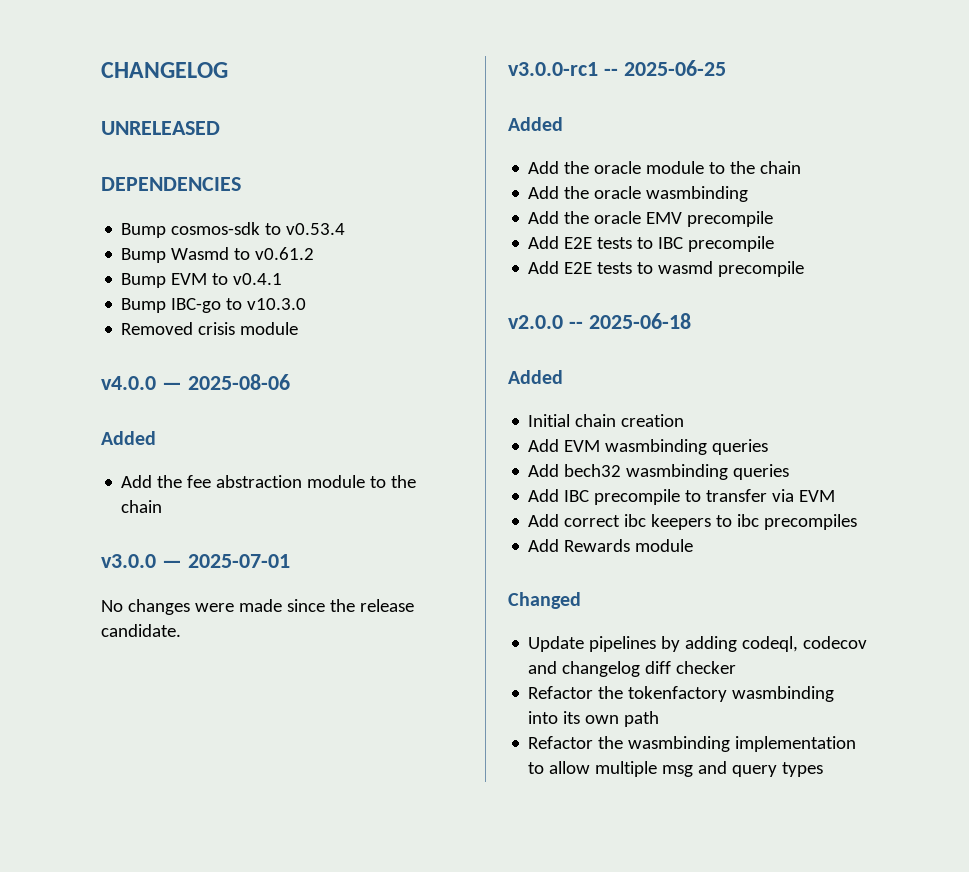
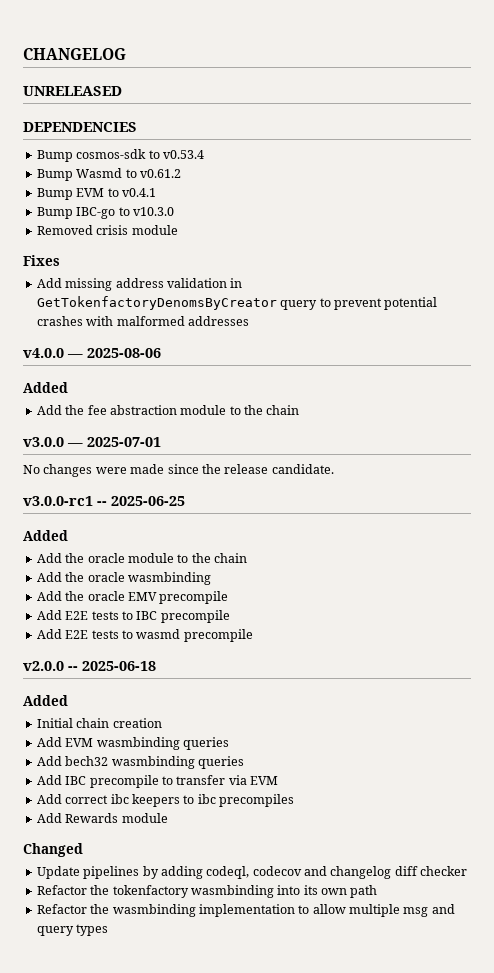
(299, 328) none -> [23,255,60,266] [36,278,243,291] [36,296,438,310] [36,316,249,326] // Fixes // Add missing address validation in GetTokenfactoryDenomsByCreator query to prevent potential crashes with malformed addresses

